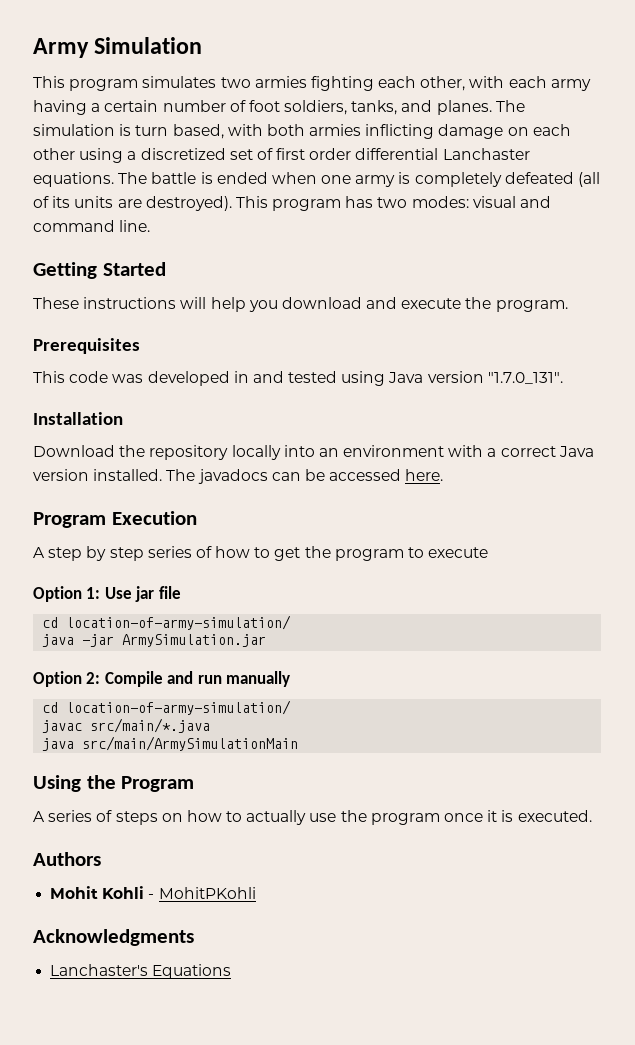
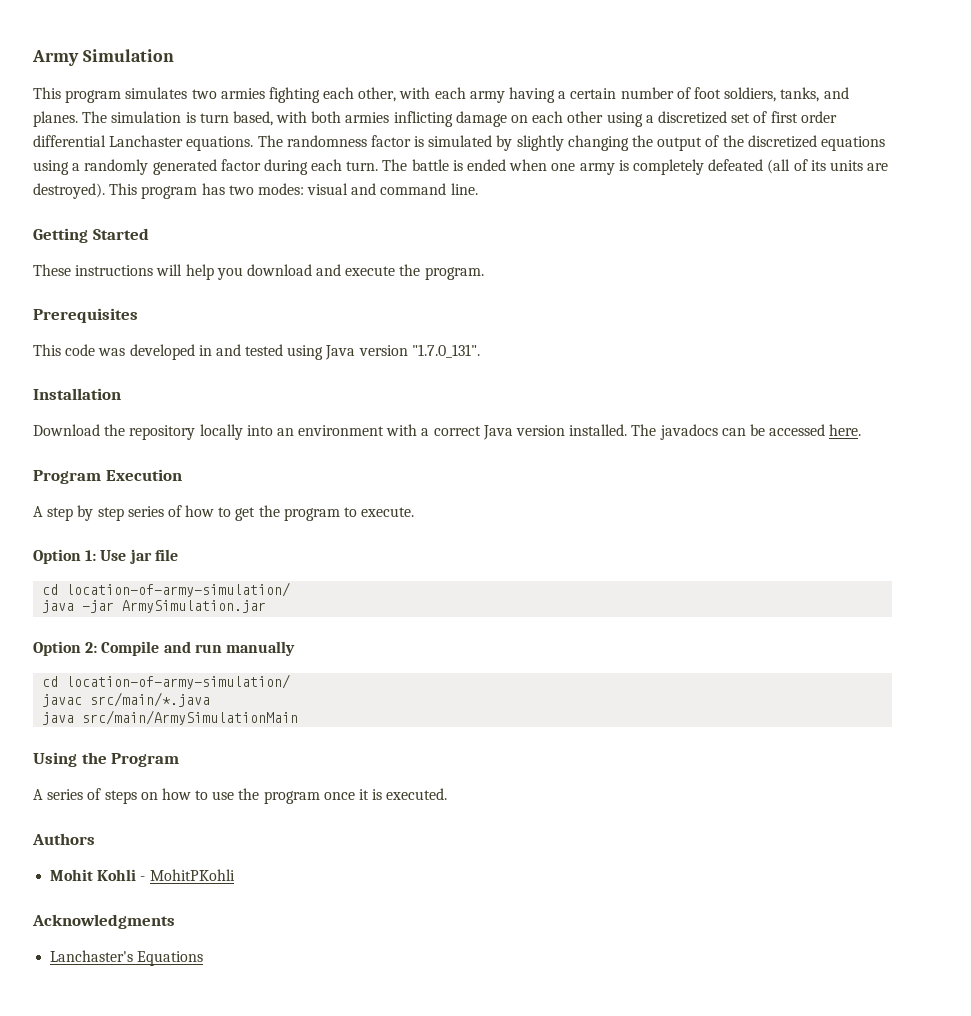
(148, 178) none -> [286,135,885,151] [33,159,408,175] randomness factor is simulated by slightly changing the output of the discretized equations using a randomly generated factor during each turn. The
[428,547,489,558] execute -> [361,507,415,517] execute.
[246,810,307,825] actually -> (209, 795) none

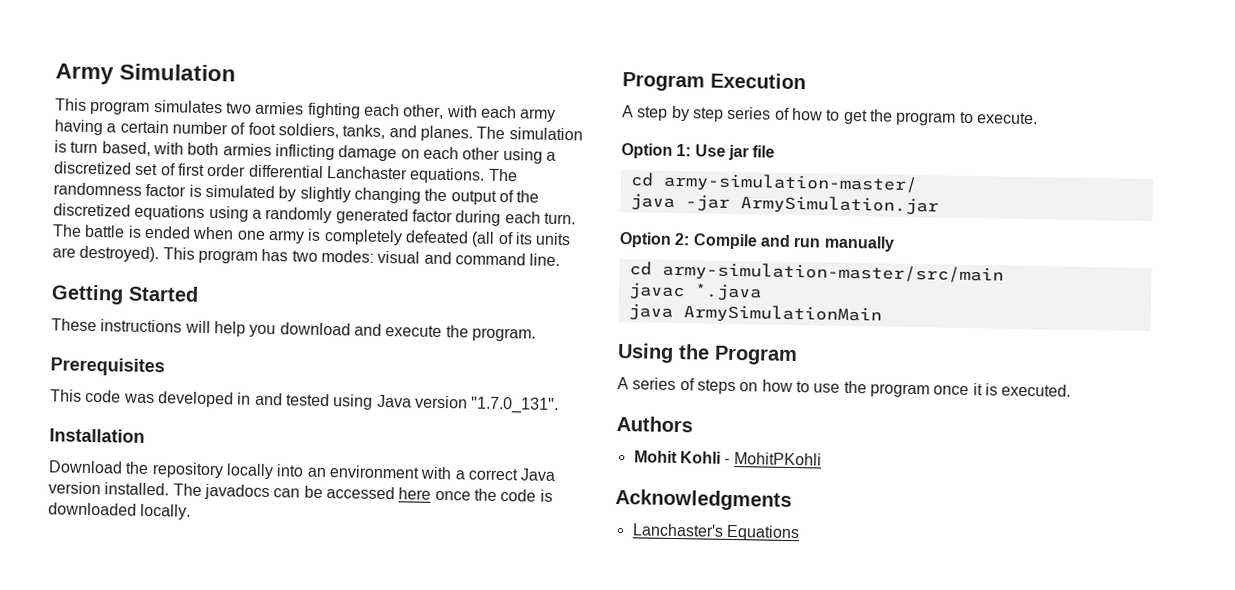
[829,424,862,436] here. -> [398,487,553,502] [48,502,192,520] here once the code is downloaded locally.
[66,582,291,597] location-of-army-simulation/ -> [662,172,918,195] army-simulation-master/
[66,674,291,689] location-of-army-simulation/ -> [661,261,1004,285] army-simulation-master/src/main
[90,692,211,707] [42,710,299,725] src/main/*.java // java src/main/ArmySimulationMain -> [693,283,762,302] [627,303,882,325] *.java // java ArmySimulationMain

